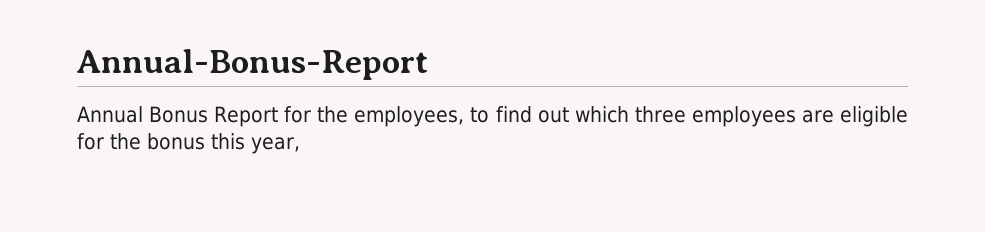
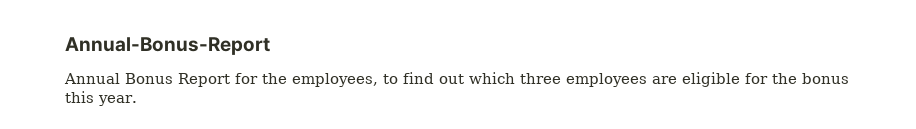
[251,137,300,154] year, -> [98,95,137,106] year.

